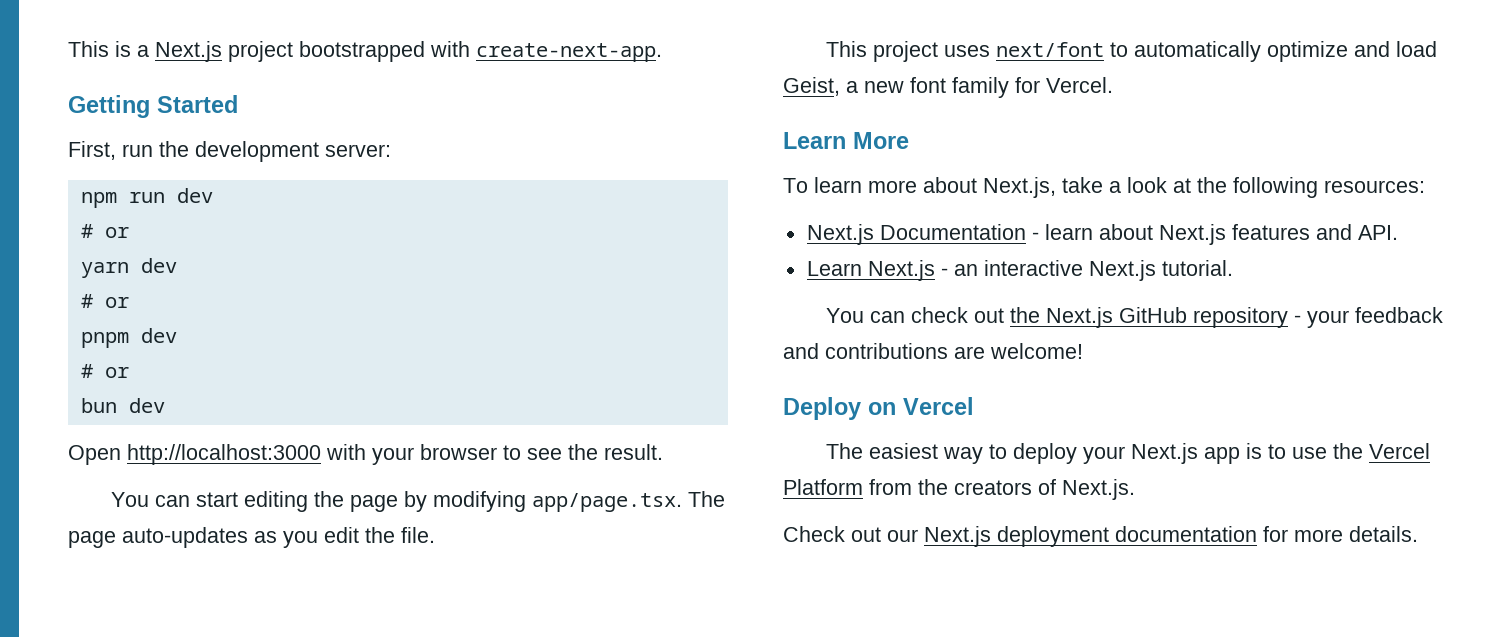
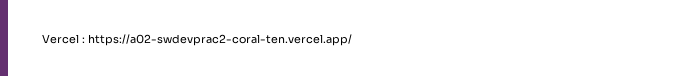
[68,41,662,62] [68,95,238,118] [68,141,391,162] [80,188,213,208] [80,224,129,238] [80,258,177,278] [80,294,129,308] [80,328,177,348] [80,364,129,378] [80,398,165,413] [68,444,663,465] [110,491,725,512] [68,527,435,548] [825,41,1437,62] [783,77,1113,98] [783,132,909,149] [783,177,1425,198] [806,224,1398,245] [806,260,1233,281] [825,307,1443,328] [783,343,1083,359] [783,397,974,420] [825,443,1430,464] [783,479,1135,500] [783,526,1418,547] This is a Next.js project bootstrapped with create-next-app. // Getting Started // First, run the development server: // npm run dev // # or // yarn dev // # or // pnpm dev // # or // bun dev // Open http://localhost:3000 with your browser to see the result. // You can start editing the page by modifying app/page.tsx. The page auto-updates as you edit the file. // This project uses next/font to automatically optimize and load Geist, a new font family for Vercel. // Learn More // To learn more about Next.js, take a look at the following resources: // Next.js Documentation - learn about Next.js features and API. // Learn Next.js - an interactive Next.js tutorial. // You can check out the Next.js GitHub repository - your feedback and contributions are welcome! // Deploy on Vercel // The easiest way to deploy your Next.js app is to use the Vercel Platform from the creators of Next.js. // Check out our Next.js deployment documentation for more details. -> [42,34,352,46] Vercel : https://a02-swdevprac2-coral-ten.vercel.app/

